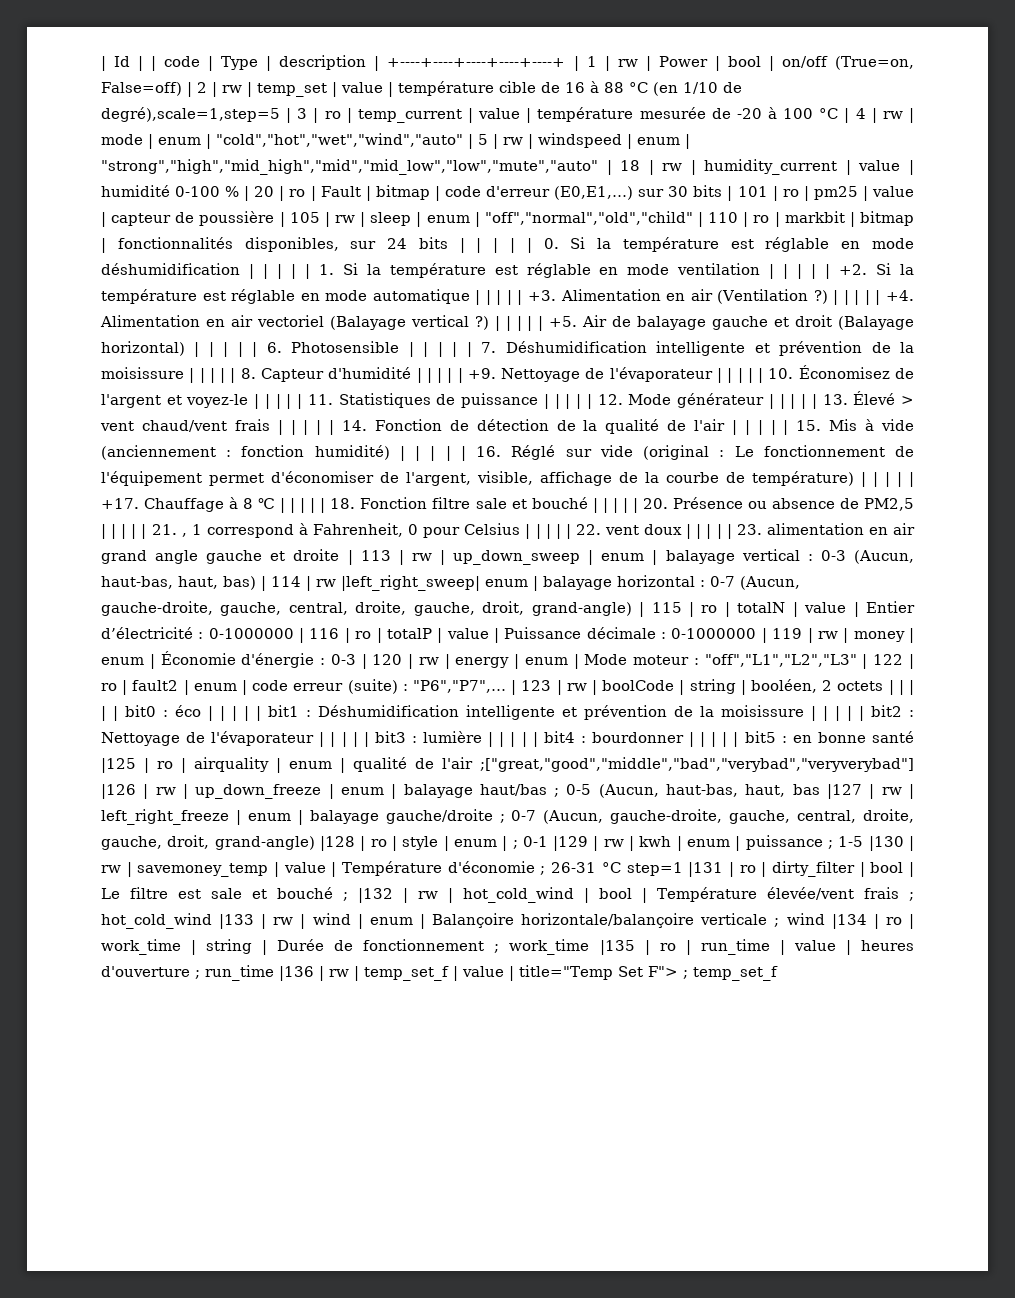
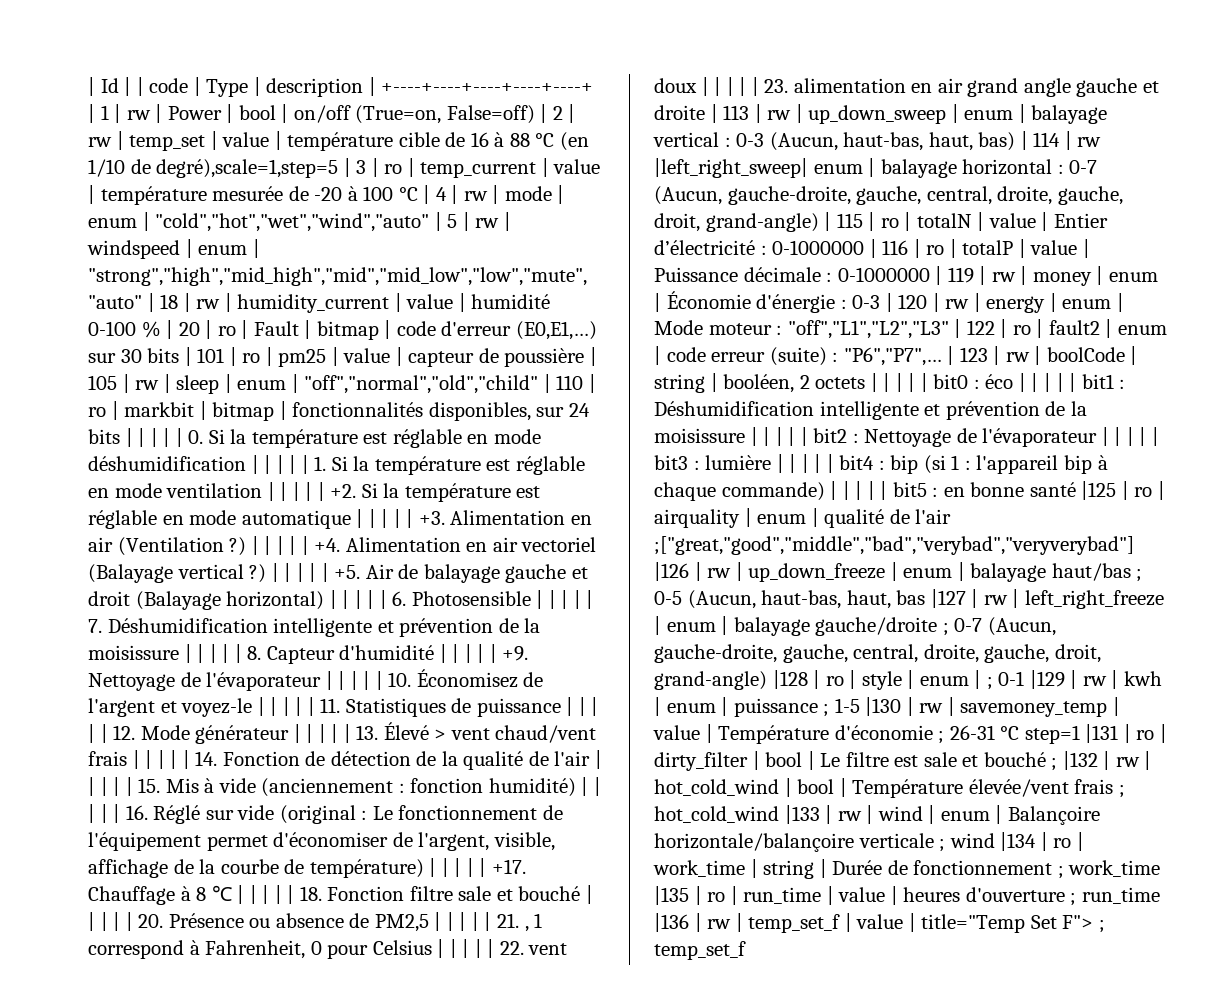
[591,732,684,743] bourdonner -> [890,455,1108,474] [654,482,825,501] bip (si 1 : l'appareil bip à chaque commande)

